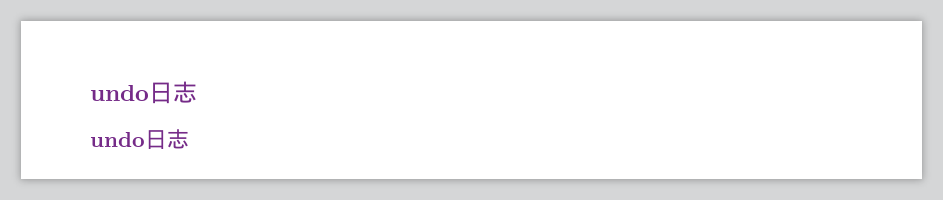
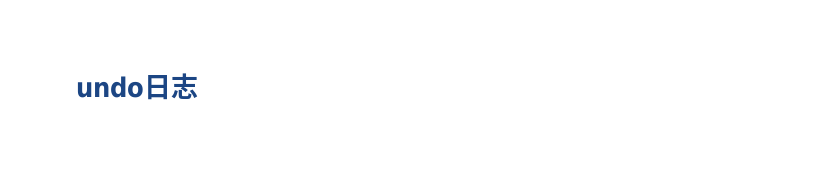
[90,81,197,104] [90,129,189,149] undo日志 // undo日志 -> [76,73,198,100] undo日志

